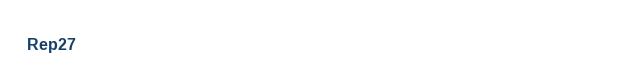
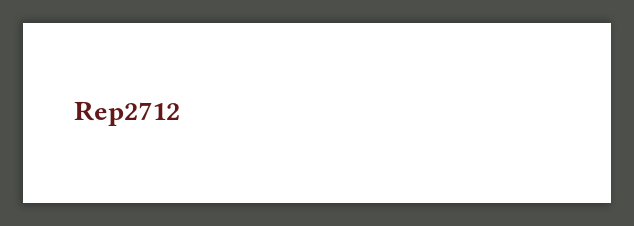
[27,38,76,53] Rep27 -> [74,101,180,126] Rep2712

